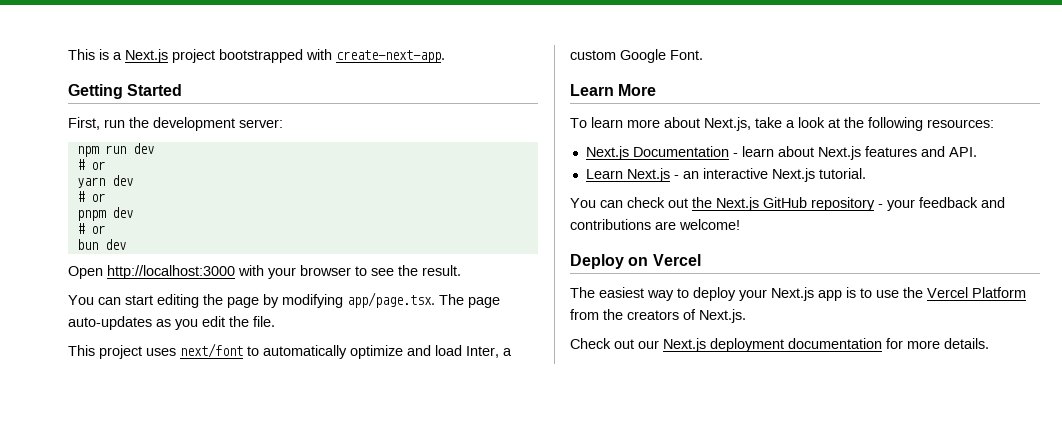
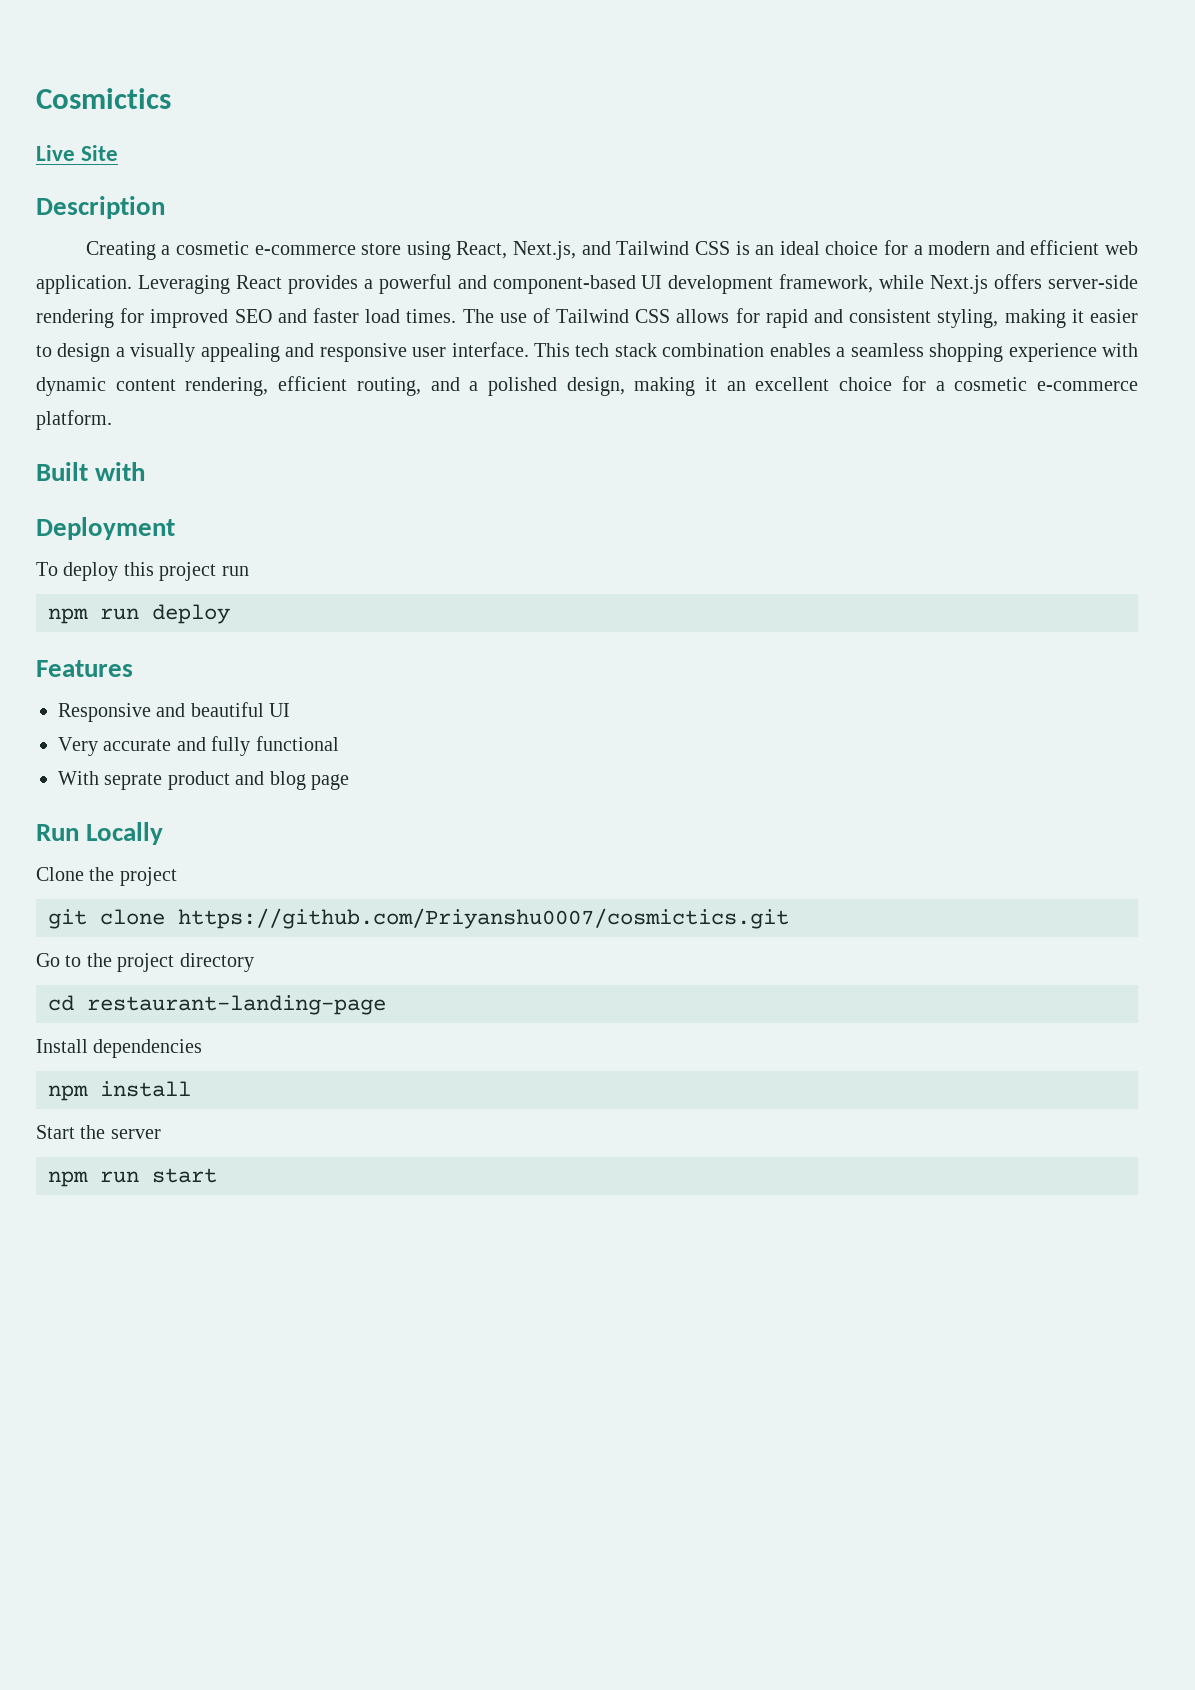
[68,49,445,63] [68,84,183,99] [68,117,283,131] [76,143,154,157] [76,159,105,170] [76,175,133,188] [76,191,105,202] [76,207,133,221] [76,223,105,234] [76,239,126,250] [68,265,461,279] [68,292,500,308] [68,316,275,330] [68,343,512,359] [570,49,703,63] [570,84,657,96] [570,117,994,131] [585,146,977,160] [585,168,866,182] [570,197,1005,211] [570,219,740,230] [570,254,701,269] [570,287,1026,301] [570,309,746,323] [570,338,989,352] This is a Next.js project bootstrapped with create-next-app. // Getting Started // First, run the development server: // npm run dev // # or // yarn dev // # or // pnpm dev // # or // bun dev // Open http://localhost:3000 with your browser to see the result. // You can start editing the page by modifying app/page.tsx. The page auto-updates as you edit the file. // This project uses next/font to automatically optimize and load Inter, a custom Google Font. // Learn More // To learn more about Next.js, take a look at the following resources: // Next.js Documentation - learn about Next.js features and API. // Learn Next.js - an interactive Next.js tutorial. // You can check out the Next.js GitHub repository - your feedback and contributions are welcome! // Deploy on Vercel // The easiest way to deploy your Next.js app is to use the Vercel Platform from the creators of Next.js. // Check out our Next.js deployment documentation for more details. -> [36,88,171,109] [36,145,119,161] [36,196,165,219] [85,240,1138,260] [36,274,1138,294] [36,308,1138,328] [36,342,1138,362] [36,376,1139,396] [36,410,112,430] [36,462,146,481] [36,517,175,540] [36,562,249,581] [48,604,230,624] [36,660,133,677] [58,702,291,722] [58,736,339,756] [58,771,349,790] [36,822,164,845] [36,867,177,886] [48,908,789,929] [36,953,254,972] [48,995,386,1015] [36,1039,203,1058] [48,1081,191,1101] [36,1125,161,1139] [48,1168,217,1187] Cosmictics // Live Site // Description // Creating a cosmetic e-commerce store using React, Next.js, and Tailwind CSS is an ideal choice for a modern and efficient web application. Leveraging React provides a powerful and component-based UI development framework, while Next.js offers server-side rendering for improved SEO and faster load times. The use of Tailwind CSS allows for rapid and consistent styling, making it easier to design a visually appealing and responsive user interface. This tech stack combination enables a seamless shopping experience with dynamic content rendering, efficient routing, and a polished design, making it an excellent choice for a cosmetic e-commerce platform. // Built with // Deployment // To deploy this project run // npm run deploy // Features // Responsive and beautiful UI // Very accurate and fully functional // With seprate product and blog page // Run Locally // Clone the project // git clone https://github.com/Priyanshu0007/cosmictics.git // Go to the project directory // cd restaurant-landing-page // Install dependencies // npm install // Start the server // npm run start

